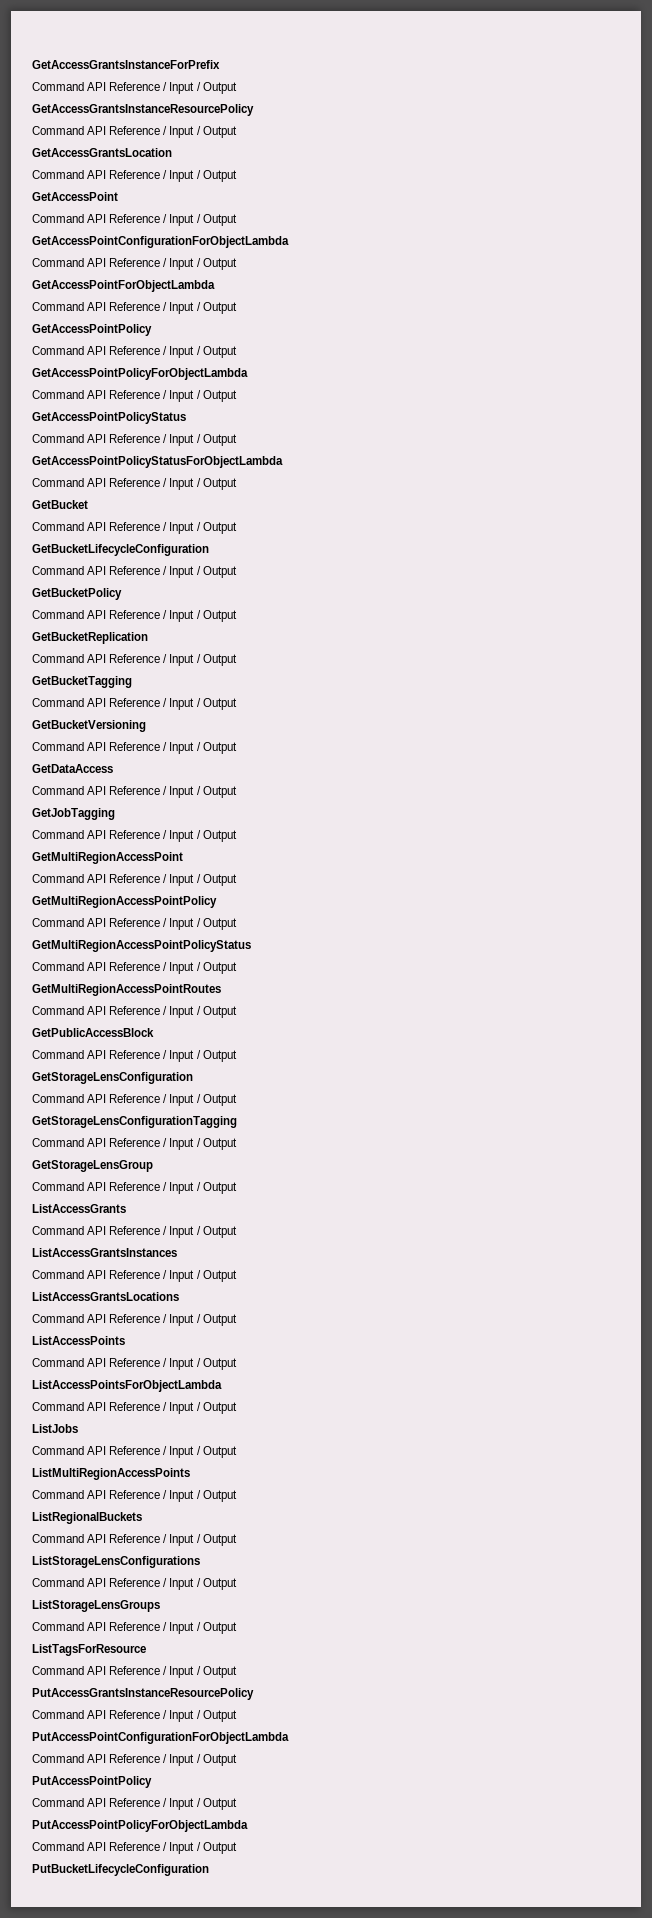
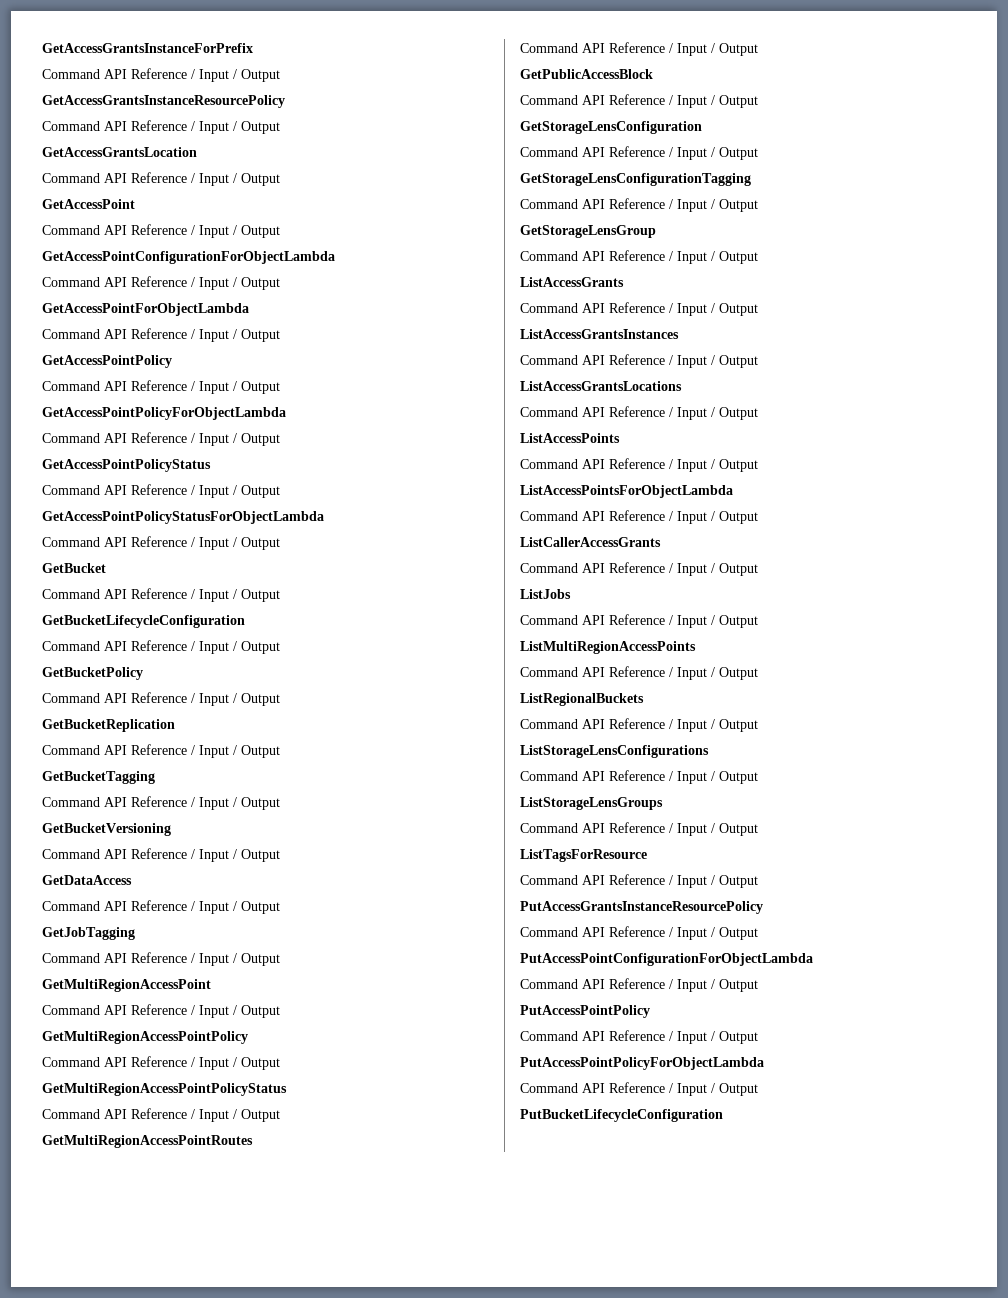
(237, 1408) none -> [520,537,661,547] [520,562,758,576] // ListCallerAccessGrants // Command API Reference / Input / Output

